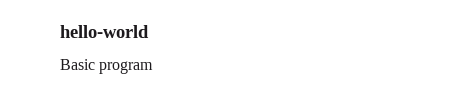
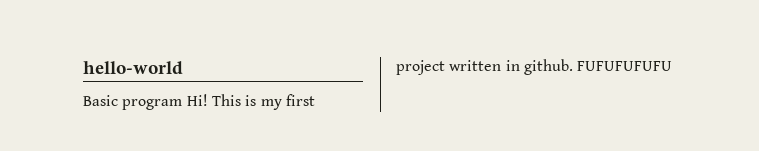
(154, 67) none -> [186,94,315,110] [396,59,673,75] Hi! This is my first project written in github. FUFUFUFUFU

